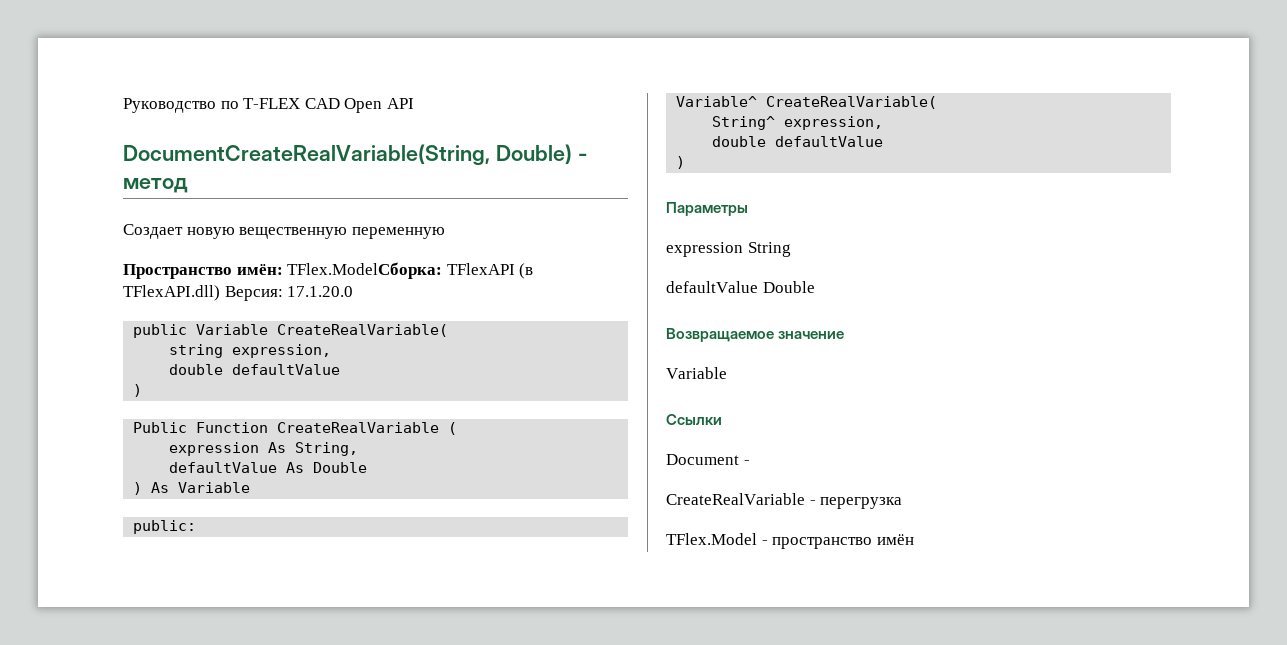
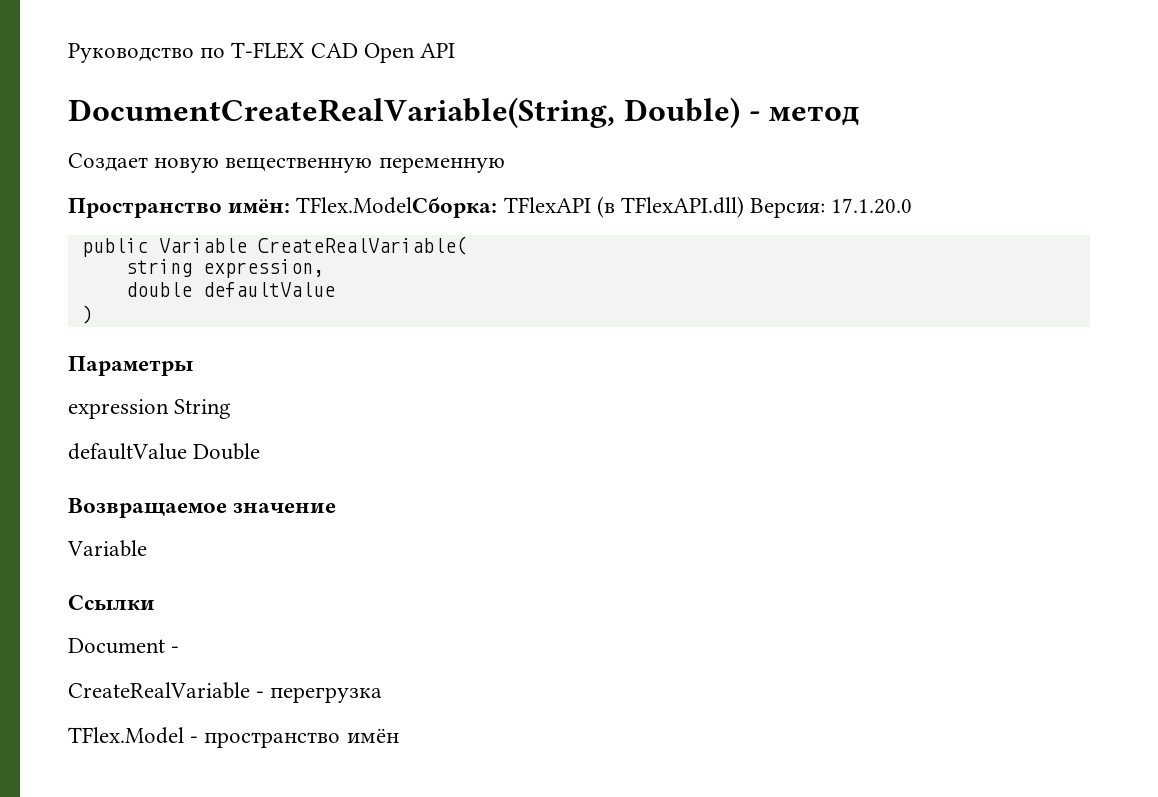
[133,422,458,435] [169,442,359,456] [169,462,368,473] [133,482,251,495] [133,520,197,534] [676,96,938,109] [712,116,884,130] [712,136,884,147] [676,156,686,169] // Public Function CreateRealVariable ( // expression As String, // defaultValue As Double // ) As Variable // public: // Variable^ CreateRealVariable( // String^ expression, // double defaultValue // ) -> (93, 314) none

